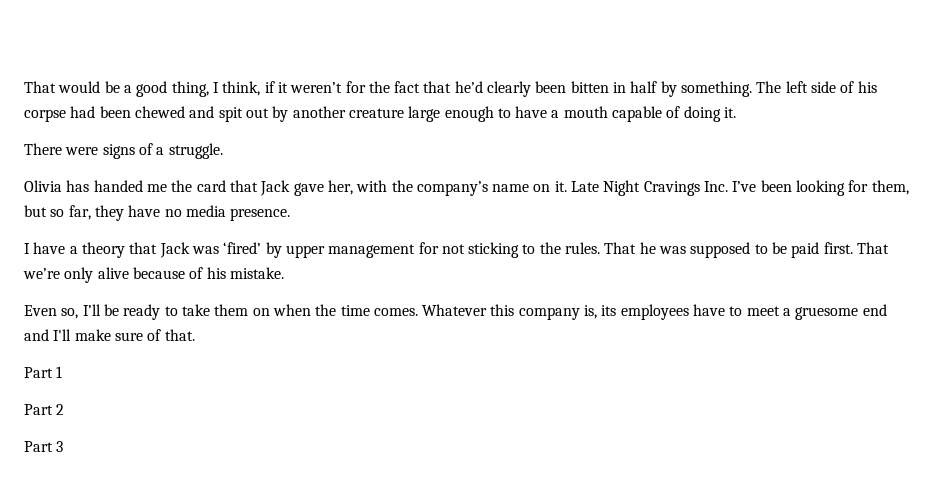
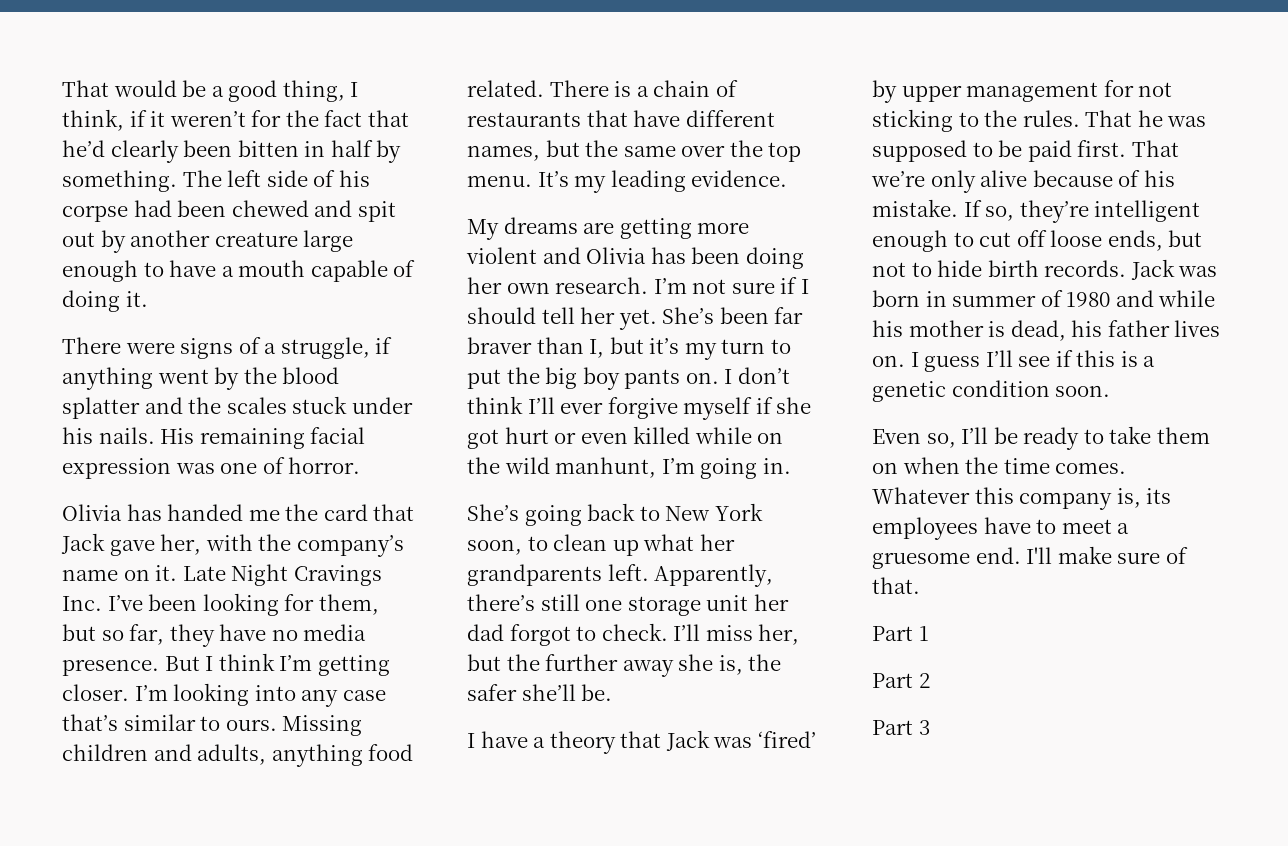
[168,143,223,159] struggle. -> [280,337,393,359] [62,367,340,390] [62,396,413,419] [62,427,366,449] [62,457,361,479] struggle, if anything went by the blood splatter and the scales stuck under his nails. His remaining facial expression was one of horror.
(291, 214) none -> [164,653,390,676] [62,683,386,707] [62,714,363,736] [62,744,414,767] [467,80,738,97] [467,110,775,127] [467,140,802,162] [467,170,788,193] [467,217,750,240] [466,247,804,269] [467,277,809,294] [467,307,804,330] [467,337,791,360] [467,367,790,390] [467,396,812,420] [467,426,784,449] [467,457,791,479] [467,503,763,526] [467,534,735,556] [467,564,774,587] [467,594,789,616] [467,623,800,646] [467,654,782,677] [467,684,613,701] But I think I’m getting closer. I’m looking into any case that’s similar to ours. Missing children and adults, anything food related. There is a chain of restaurants that have different names, but the same over the top menu. It’s my leading evidence. // My dreams are getting more violent and Olivia has been doing her own research. I’m not sure if I should tell her yet. She’s been far braver than I, but it’s my turn to put the big boy pants on. I don’t think I’ll ever forgive myself if she got hurt or even killed while on the wild manhunt, I’m going in. // She’s going back to New York soon, to clean up what her grandparents left. Apparently, there’s still one storage unit her dad forgot to check. I’ll miss her, but the further away she is, the safer she’ll be.
(284, 273) none -> [963,200,1201,223] [872,230,1203,252] [872,259,1218,280] [872,290,1216,307] [872,320,1221,341] [872,350,1156,372] [872,380,1111,402] If so, they’re intelligent enough to cut off loose ends, but not to hide birth records. Jack was born in summer of 1980 and while his mother is dead, his father lives on. I guess I’ll see if this is a genetic condition soon.
[862,304,887,316] [24,329,49,341] end and -> [975,547,1021,564] end.

